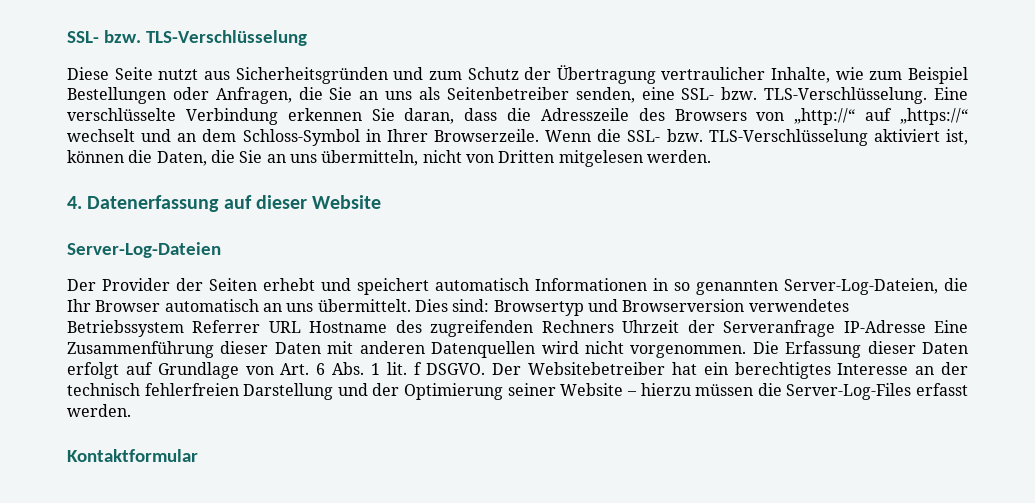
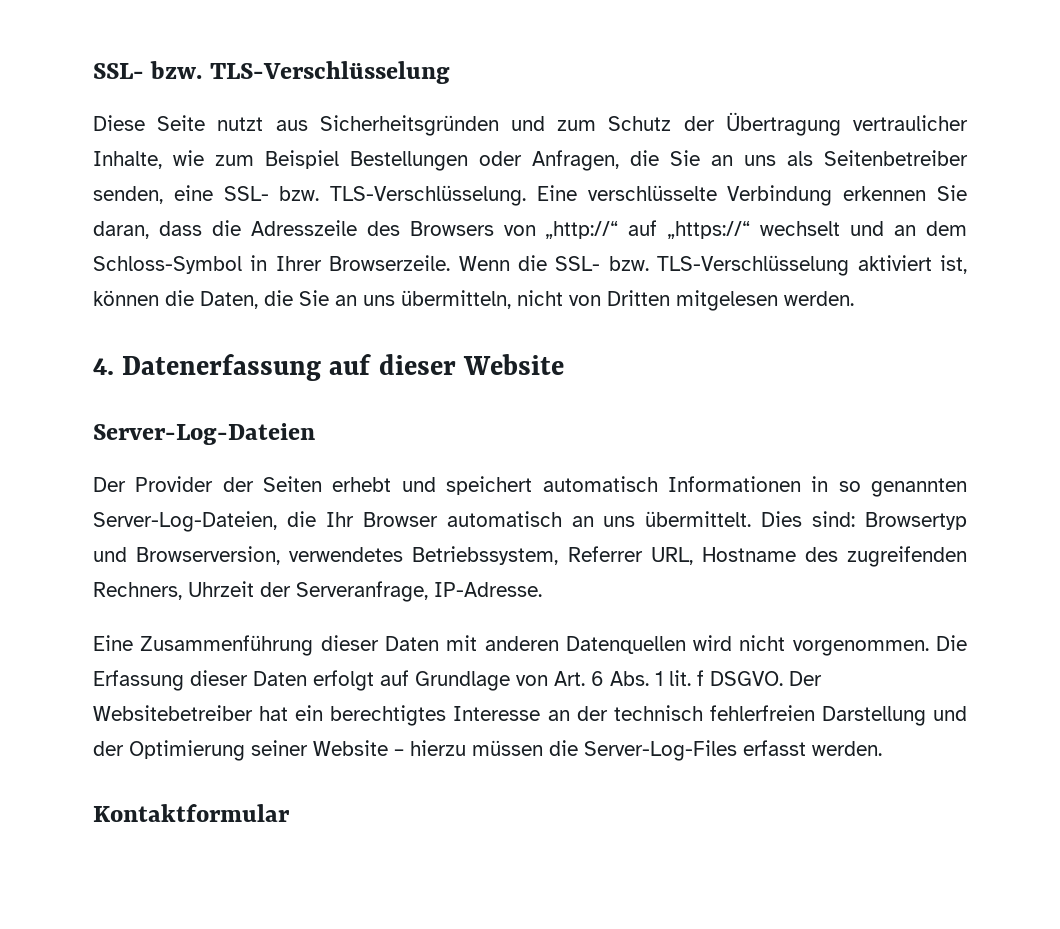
[622,299,849,312] [67,320,301,337] Browserversion verwendetes Betriebssystem Referrer URL -> [136,546,693,565] Browserversion, verwendetes Betriebssystem, Referrer URL,
[541,320,614,333] Rechners -> [93,582,182,600] Rechners,
[723,320,926,337] Serveranfrage IP-Adresse -> [296,581,542,602] Serveranfrage, IP-Adresse. //

